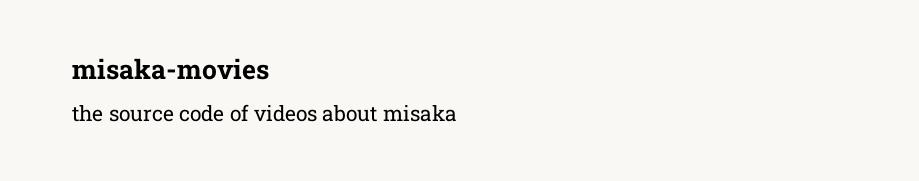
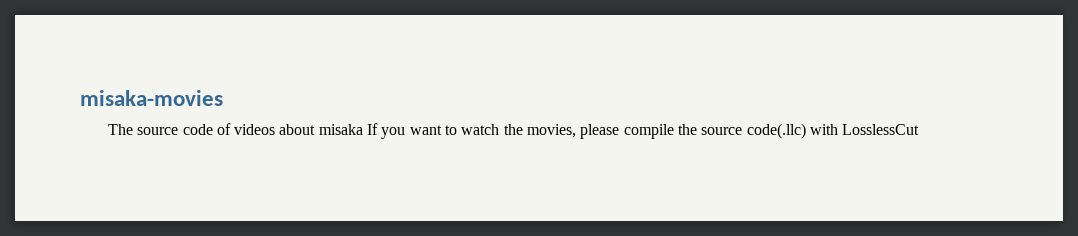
[72,105,103,122] the -> [107,124,133,135] The
(458, 113) none -> [367,123,920,139] If you want to watch the movies, please compile the source code(.llc) with LosslessCut

